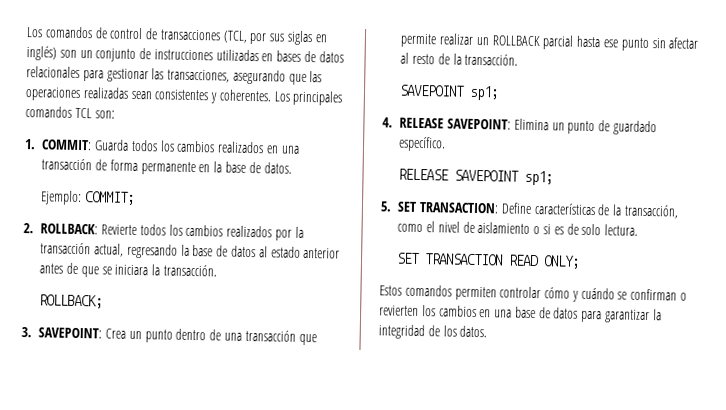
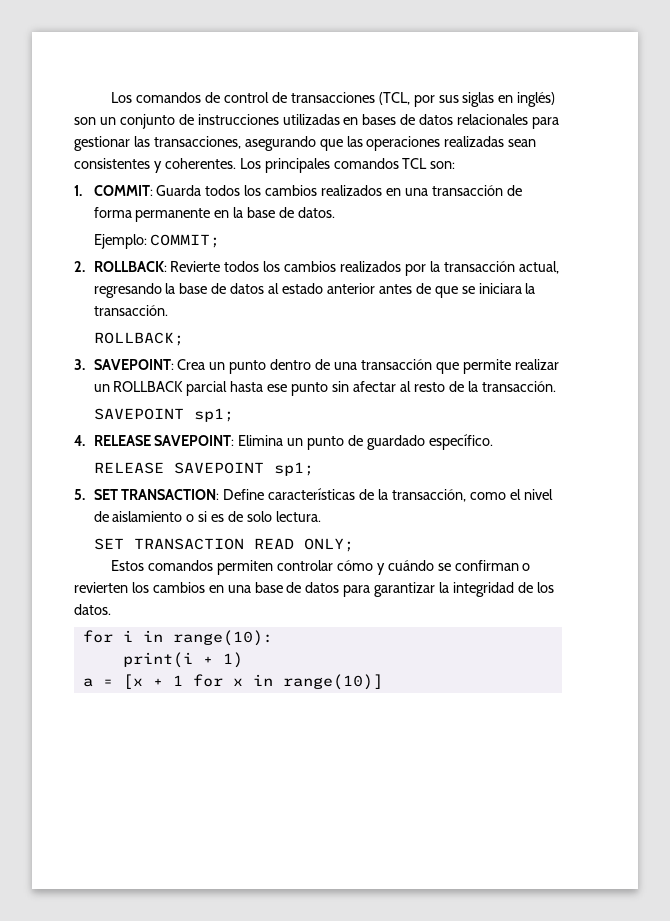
(488, 331) none -> [82,630,273,646] [122,652,243,668] [82,674,383,690] // for i in range(10): // print(i + 1) // a = [x + 1 for x in range(10)]

